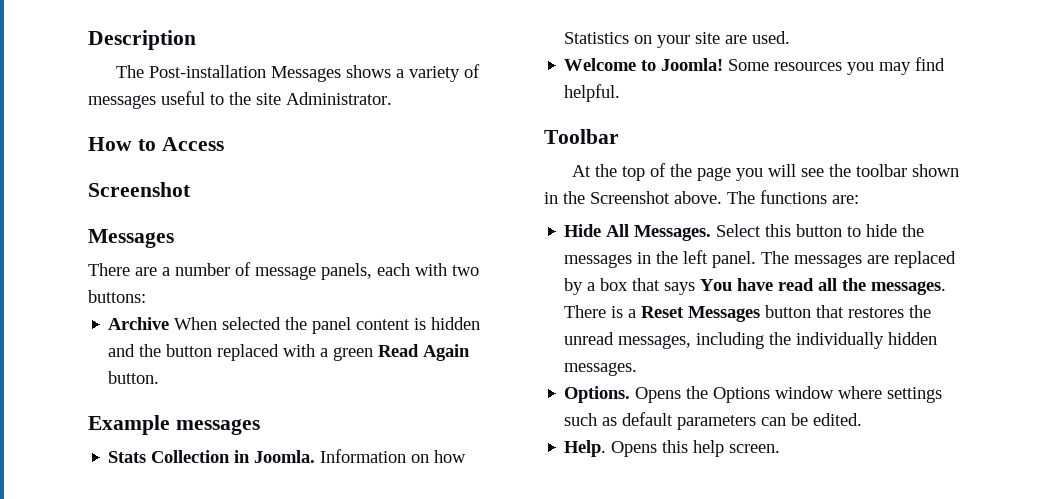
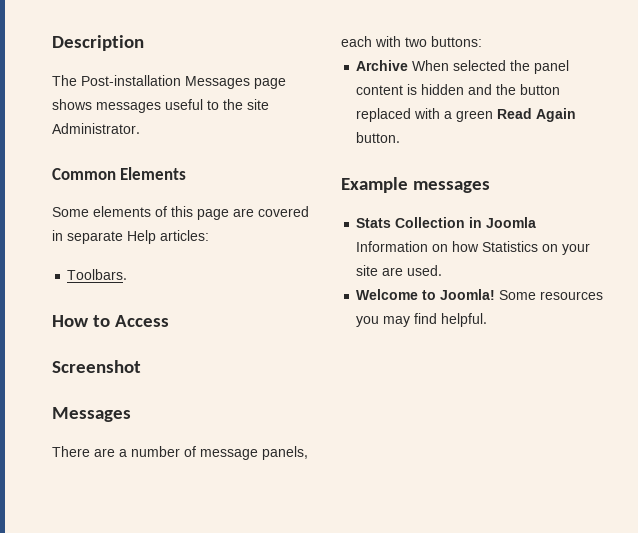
[346,64,481,82] shows a variety of -> [254,78,286,89] [52,99,92,110] page shows
(392, 98) none -> [52,167,187,180] [52,206,309,220] [52,230,209,244] [67,269,128,280] // Common Elements // Some elements of this page are covered in separate Help articles: // Toolbars.
[254,450,316,463] Joomla. -> [486,217,537,228] Joomla
[544,129,619,144] [572,163,960,181] [544,190,859,204] [564,224,925,241] [564,250,957,268] [564,278,947,295] [564,305,932,322] [564,332,938,349] [564,362,638,376] [564,386,943,403] [564,412,863,430] [564,440,781,457] // Toolbar // At the top of the page you will see the toolbar shown in the Screenshot above. The functions are: // Hide All Messages. Select this button to hide the messages in the left panel. The messages are replaced by a box that says You have read all the messages. There is a Reset Messages button that restores the unread messages, including the individually hidden messages. // Options. Opens the Options window where settings such as default parameters can be edited. // Help. Opens this help screen. -> (488, 320) none

